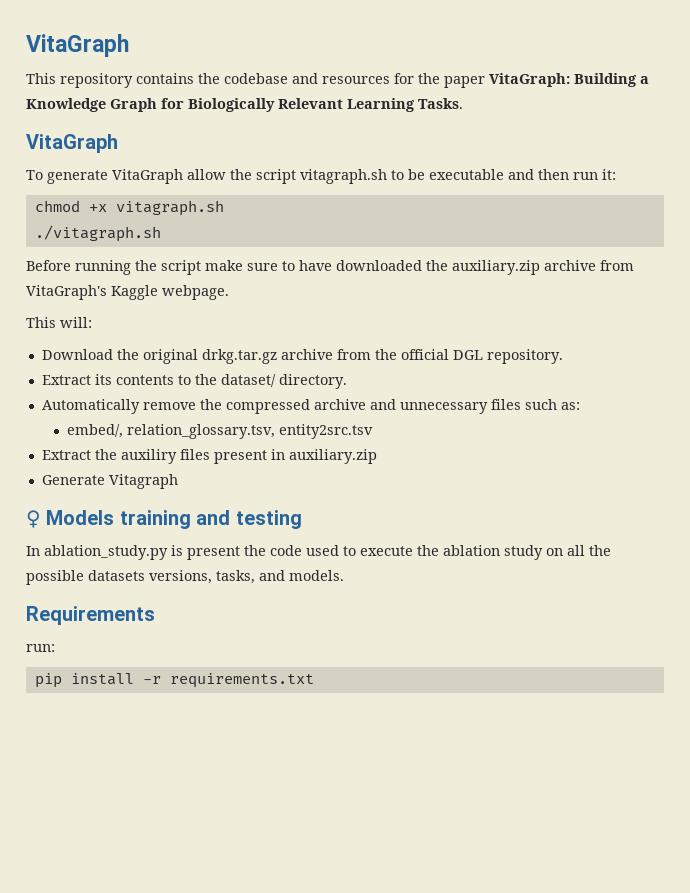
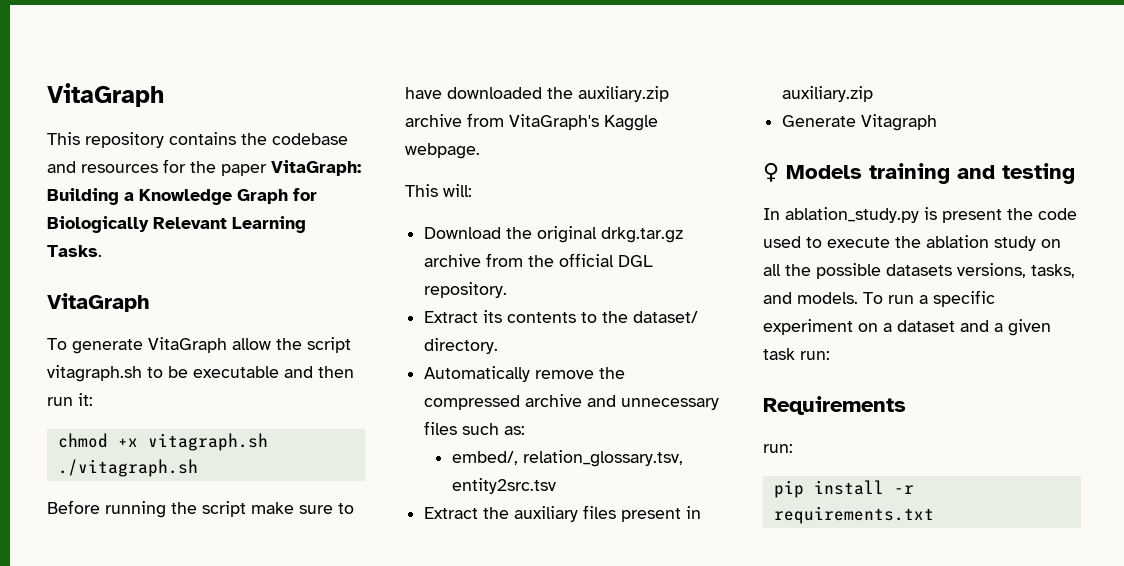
[120,449,177,464] auxiliry -> [514,506,579,522] auxiliary
(344, 575) none -> [863,290,995,307] [763,319,1051,336] [763,348,830,360] To run a specific experiment on a dataset and a given task run:

